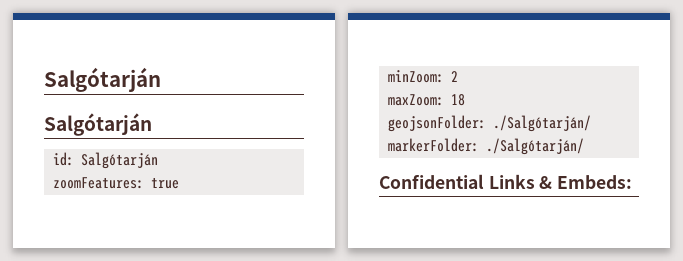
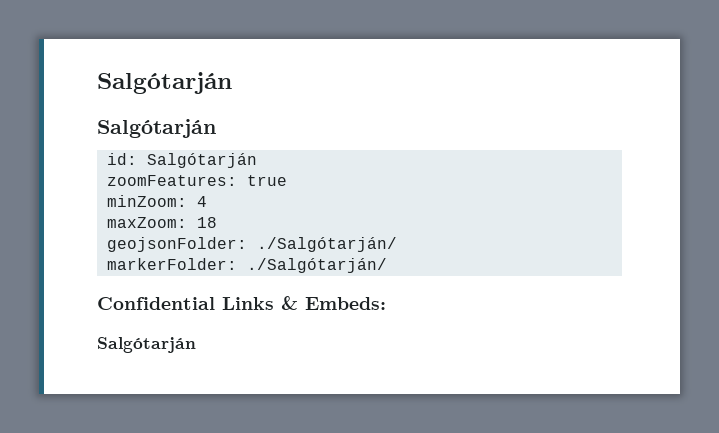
[451,71,458,82] 2 -> [196,196,207,207] 4
(633, 182) none -> [97,337,196,353] // Salgótarján

